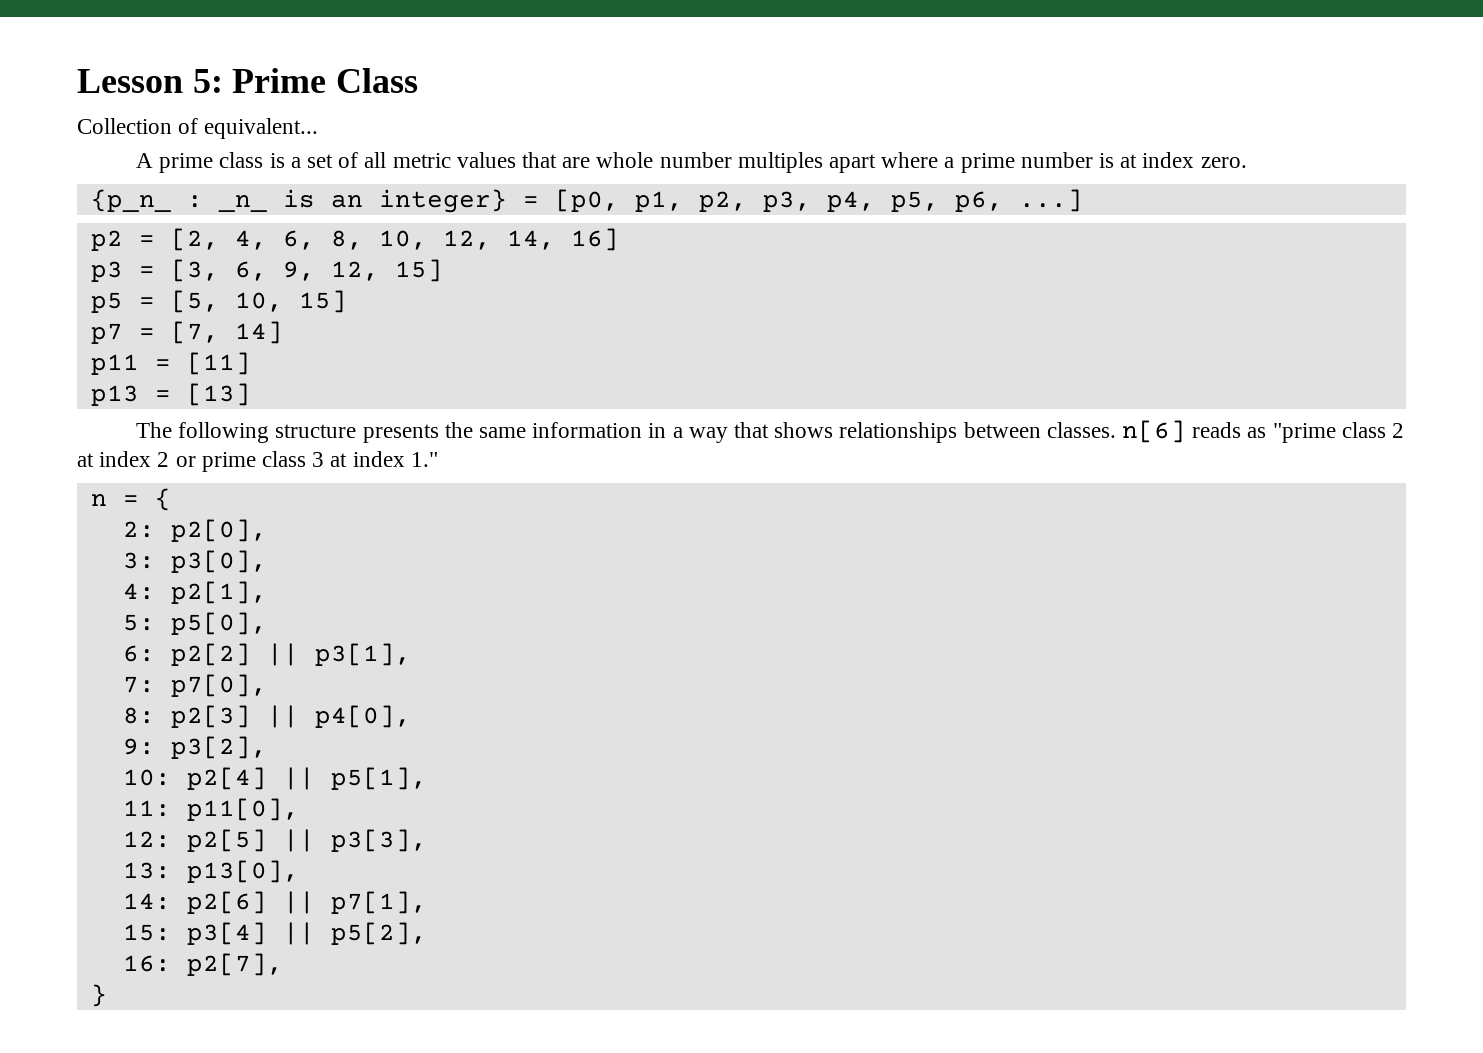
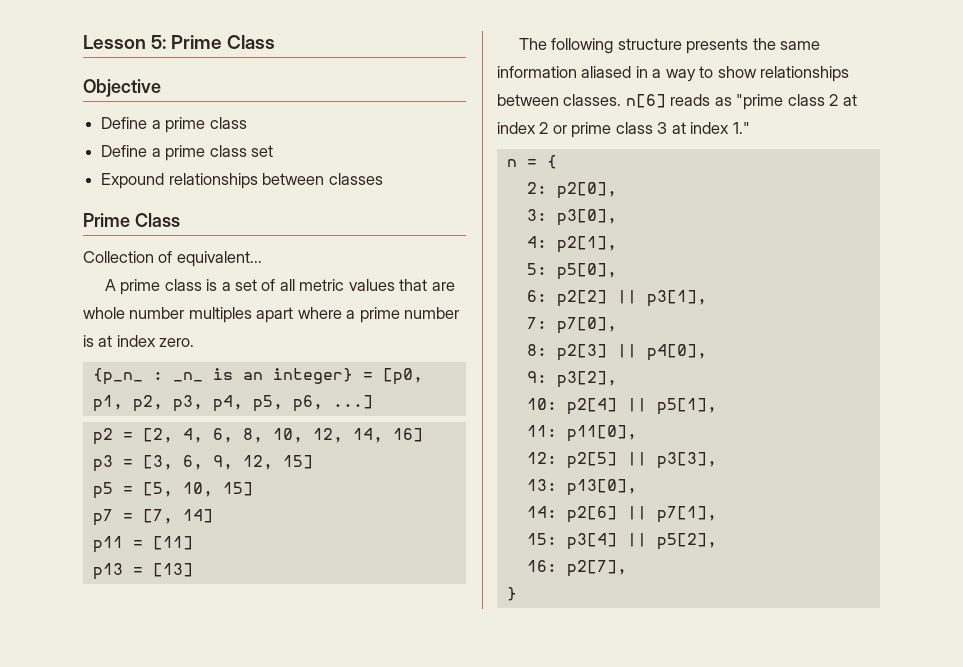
(419, 80) none -> [83,79,161,97] [101,117,247,133] [101,145,273,161] [101,173,383,189] [83,213,180,227] // Objective // Define a prime class // Define a prime class set // Expound relationships between classes // Prime Class
(643, 430) none -> [581,66,632,78] aliased
[733,422,834,438] that shows -> [699,66,757,78] to show

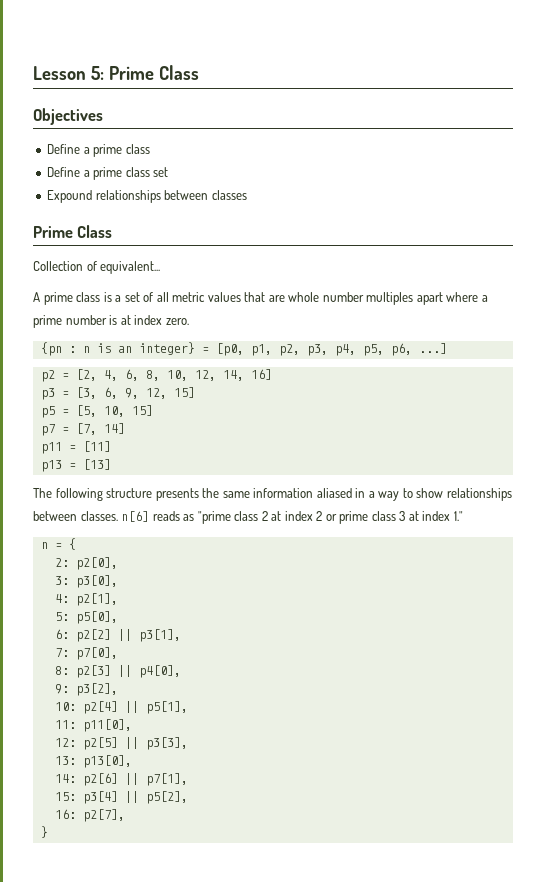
[83,79,161,97] Objective -> [33,108,103,125] Objectives
[92,368,203,385] {p_n_ : _n_ -> [40,342,90,356] {pn : n

